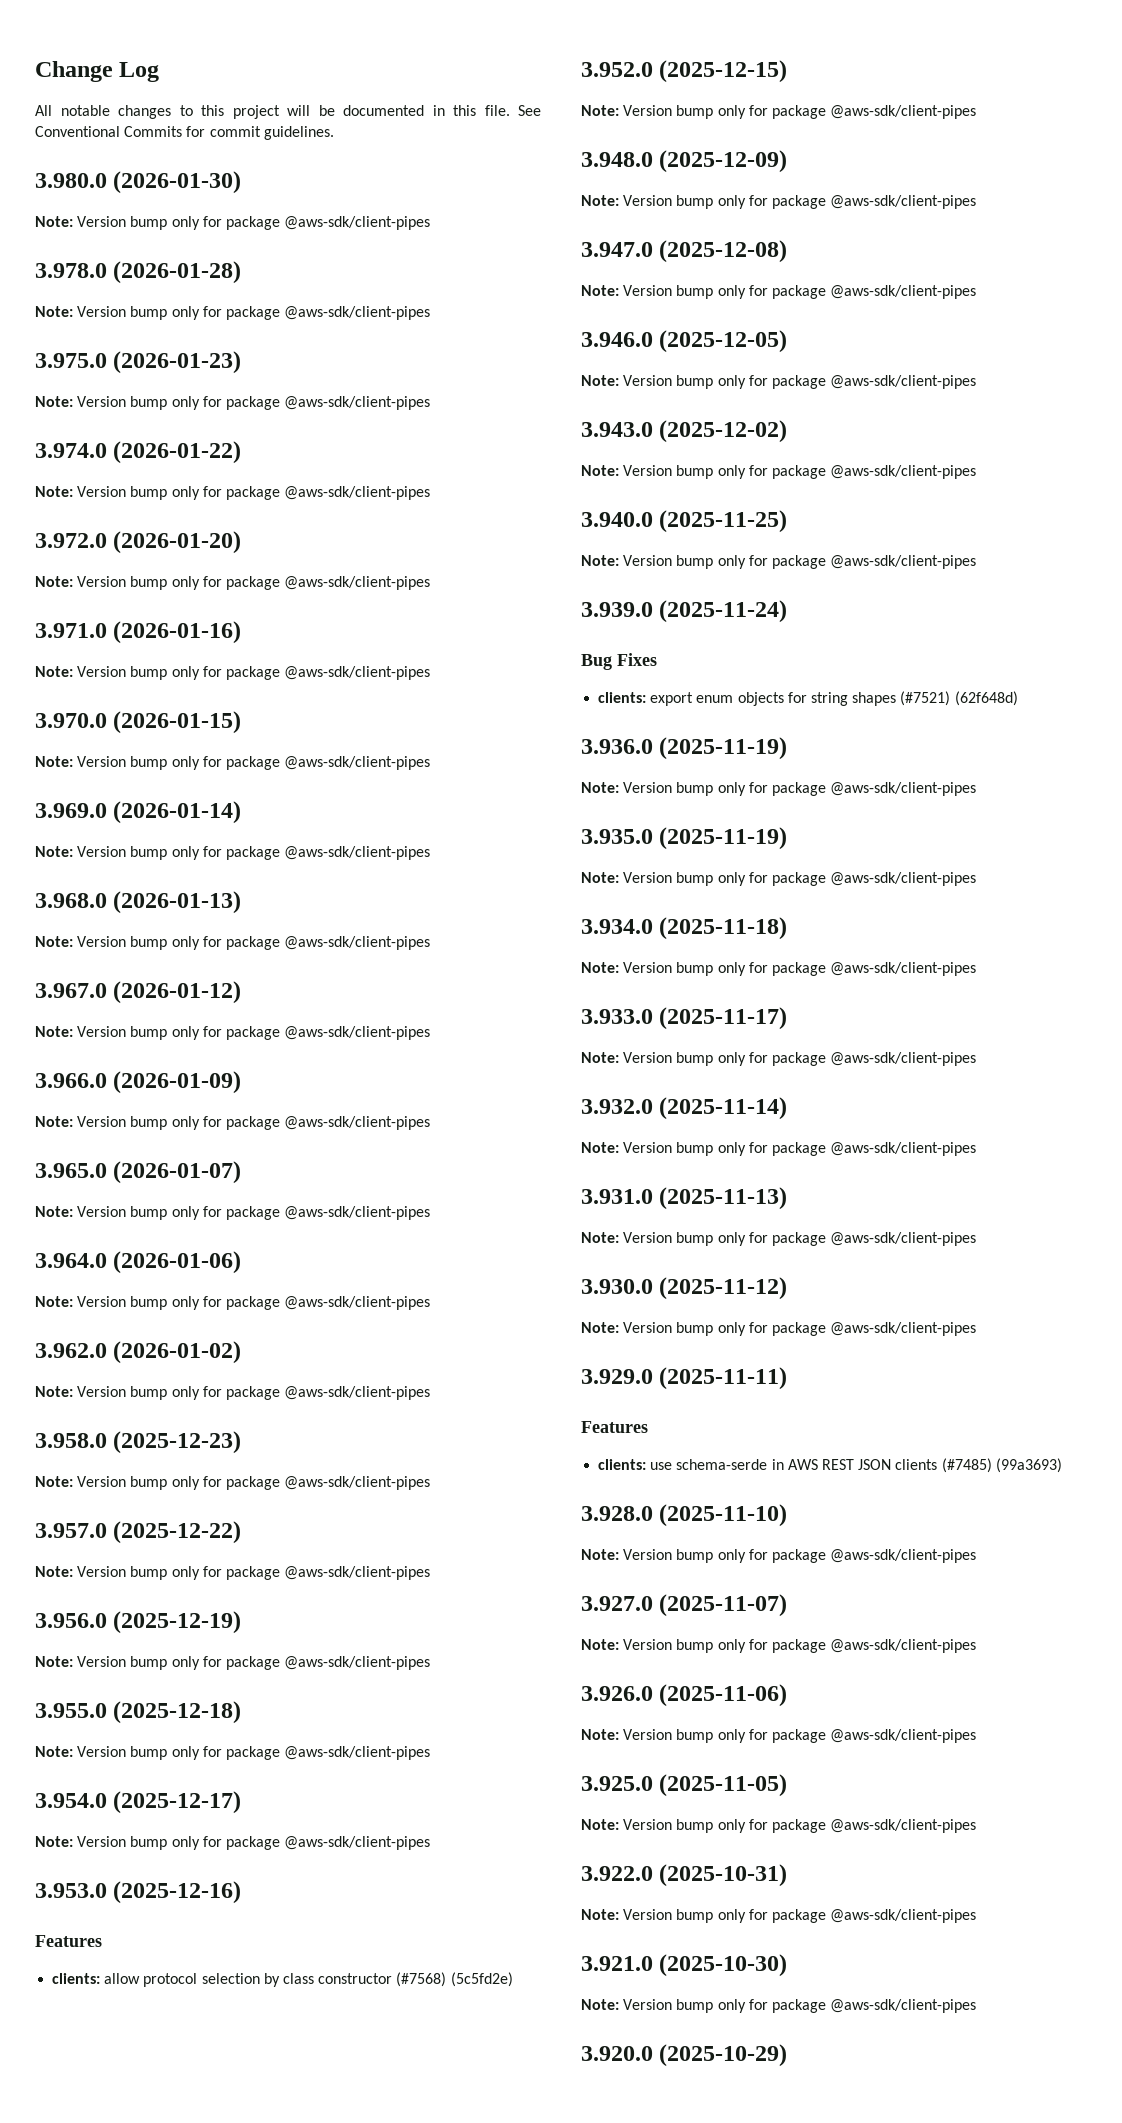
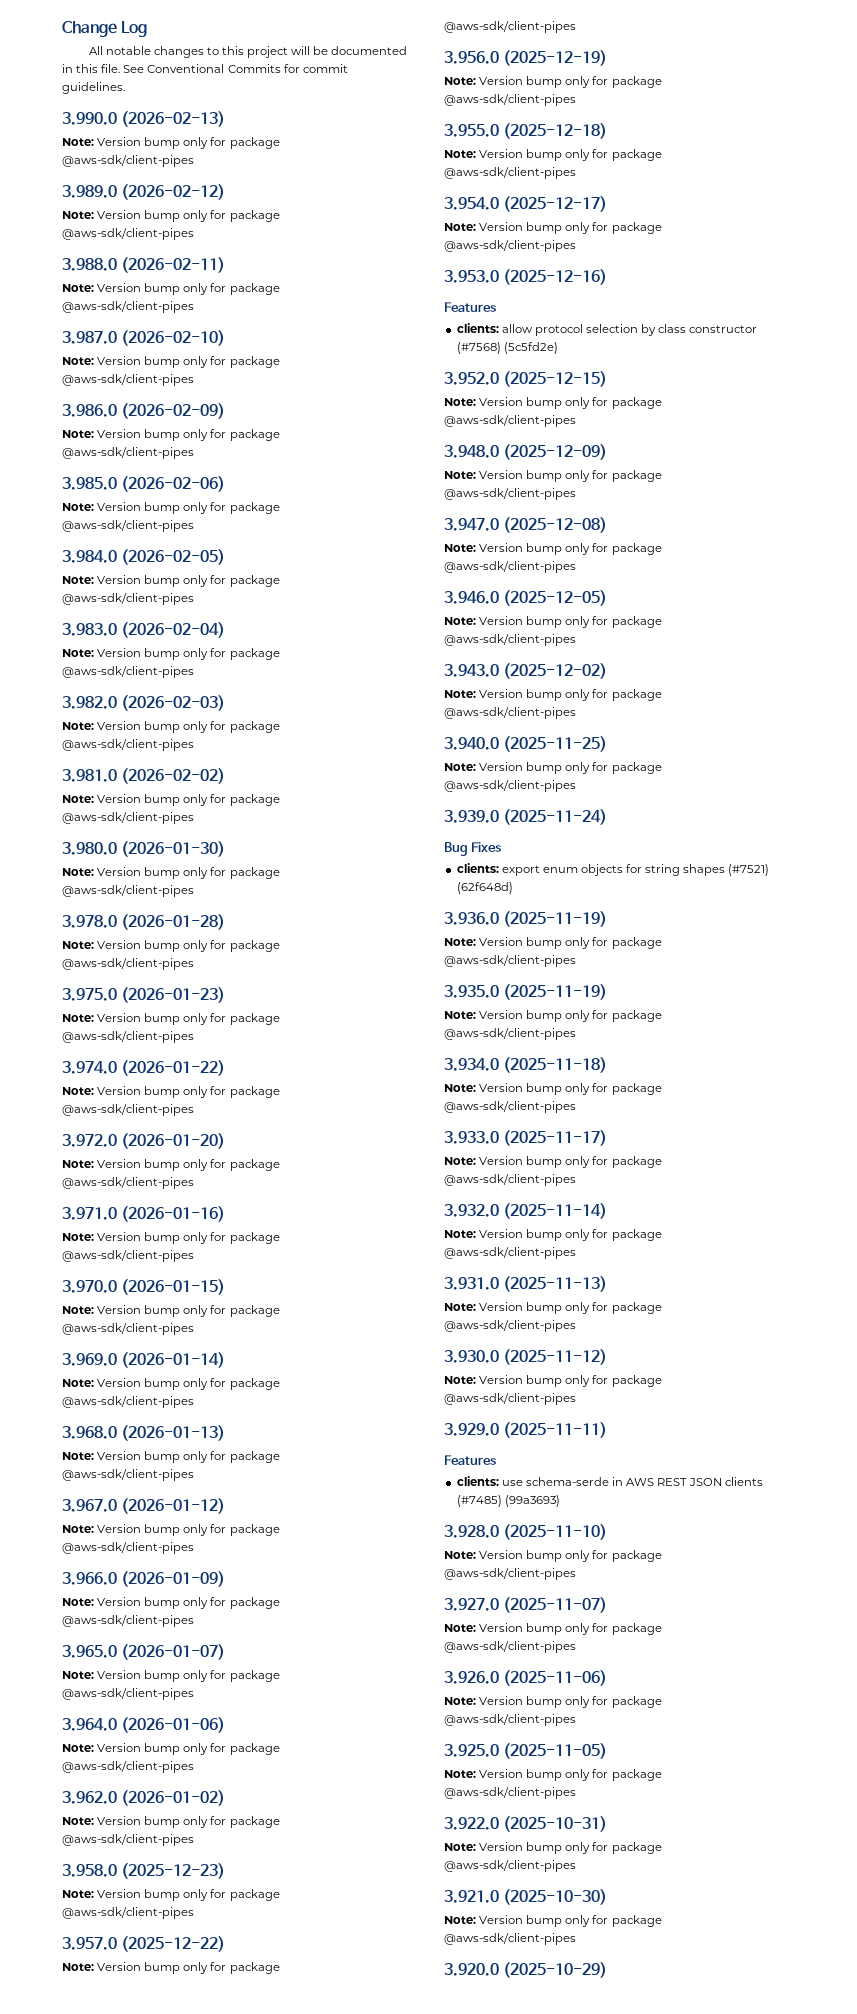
(334, 133) none -> [62,111,226,127] [62,137,280,149] [62,155,194,167] [62,184,226,200] [62,210,280,222] [62,228,194,240] [62,257,226,273] [62,283,280,295] [62,301,194,313] [62,330,226,346] [62,356,280,368] [62,374,194,386] [62,403,226,419] [62,429,280,441] [62,447,194,459] [62,476,226,492] [62,502,280,514] [62,520,194,532] [62,549,226,565] [62,575,280,587] [62,593,194,605] [62,622,226,638] [62,648,280,660] [62,666,194,678] [62,695,226,711] [62,721,280,733] [62,739,194,751] [62,768,226,784] [62,794,280,806] [62,812,194,824] // 3.990.0 (2026-02-13) // Note: Version bump only for package @aws-sdk/client-pipes // 3.989.0 (2026-02-12) // Note: Version bump only for package @aws-sdk/client-pipes // 3.988.0 (2026-02-11) // Note: Version bump only for package @aws-sdk/client-pipes // 3.987.0 (2026-02-10) // Note: Version bump only for package @aws-sdk/client-pipes // 3.986.0 (2026-02-09) // Note: Version bump only for package @aws-sdk/client-pipes // 3.985.0 (2026-02-06) // Note: Version bump only for package @aws-sdk/client-pipes // 3.984.0 (2026-02-05) // Note: Version bump only for package @aws-sdk/client-pipes // 3.983.0 (2026-02-04) // Note: Version bump only for package @aws-sdk/client-pipes // 3.982.0 (2026-02-03) // Note: Version bump only for package @aws-sdk/client-pipes // 3.981.0 (2026-02-02) // Note: Version bump only for package @aws-sdk/client-pipes

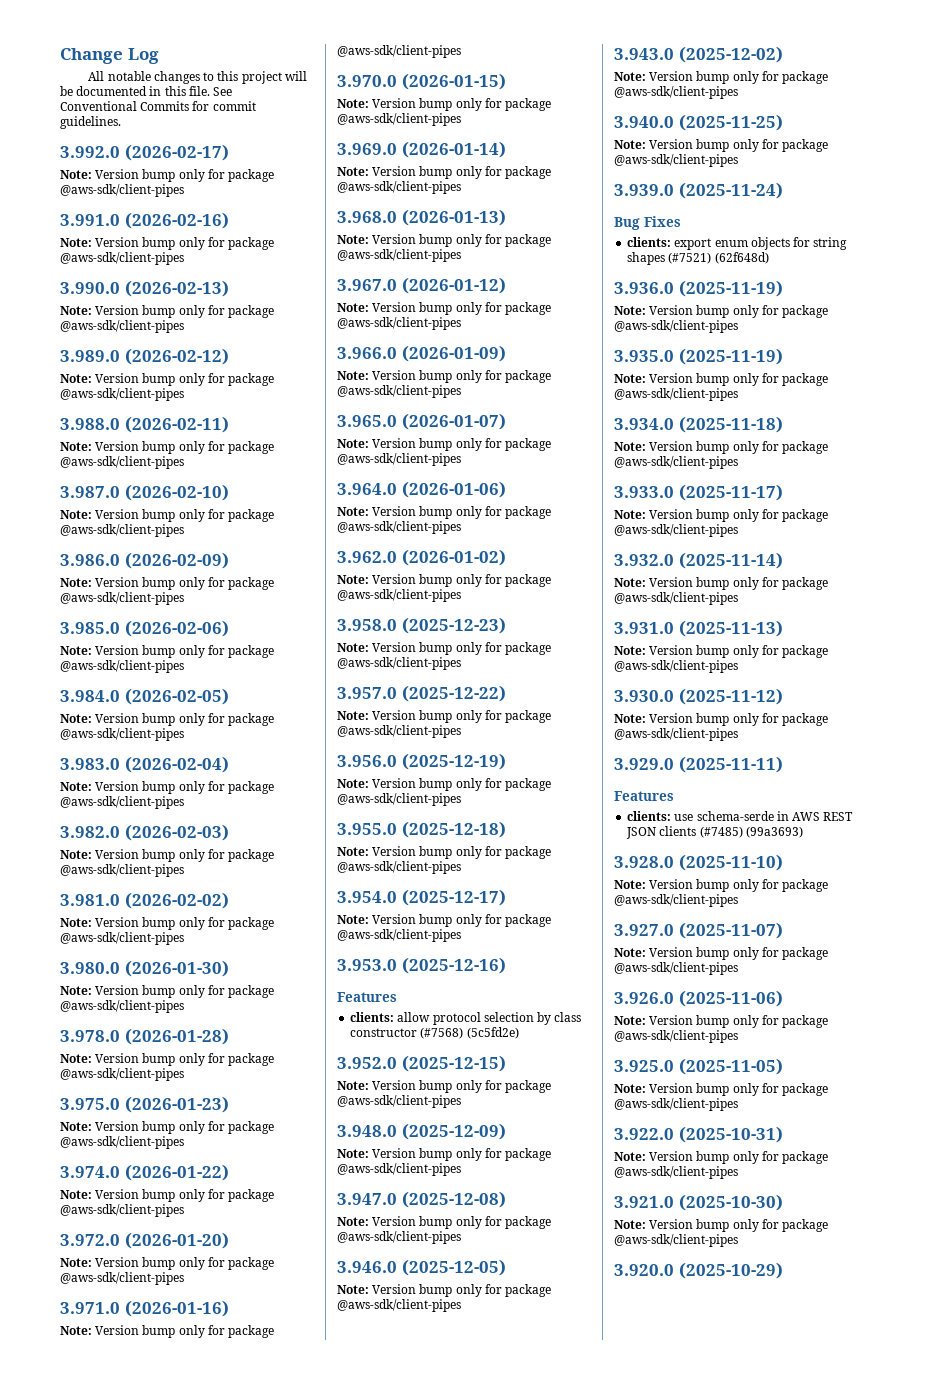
(125, 88) none -> [60,144,229,161] [60,169,275,182] [60,184,184,197] [60,212,229,229] [60,237,275,250] [60,252,184,265] // 3.992.0 (2026-02-17) // Note: Version bump only for package @aws-sdk/client-pipes // 3.991.0 (2026-02-16) // Note: Version bump only for package @aws-sdk/client-pipes

